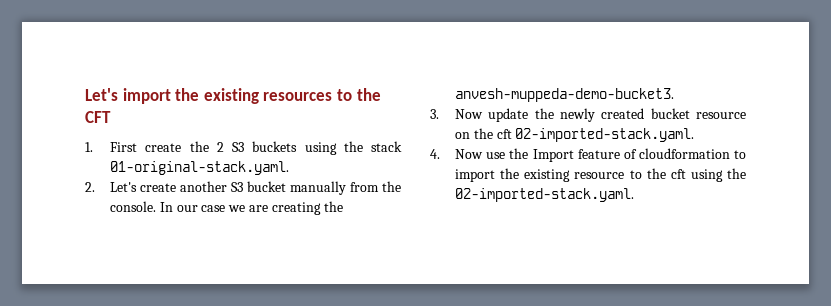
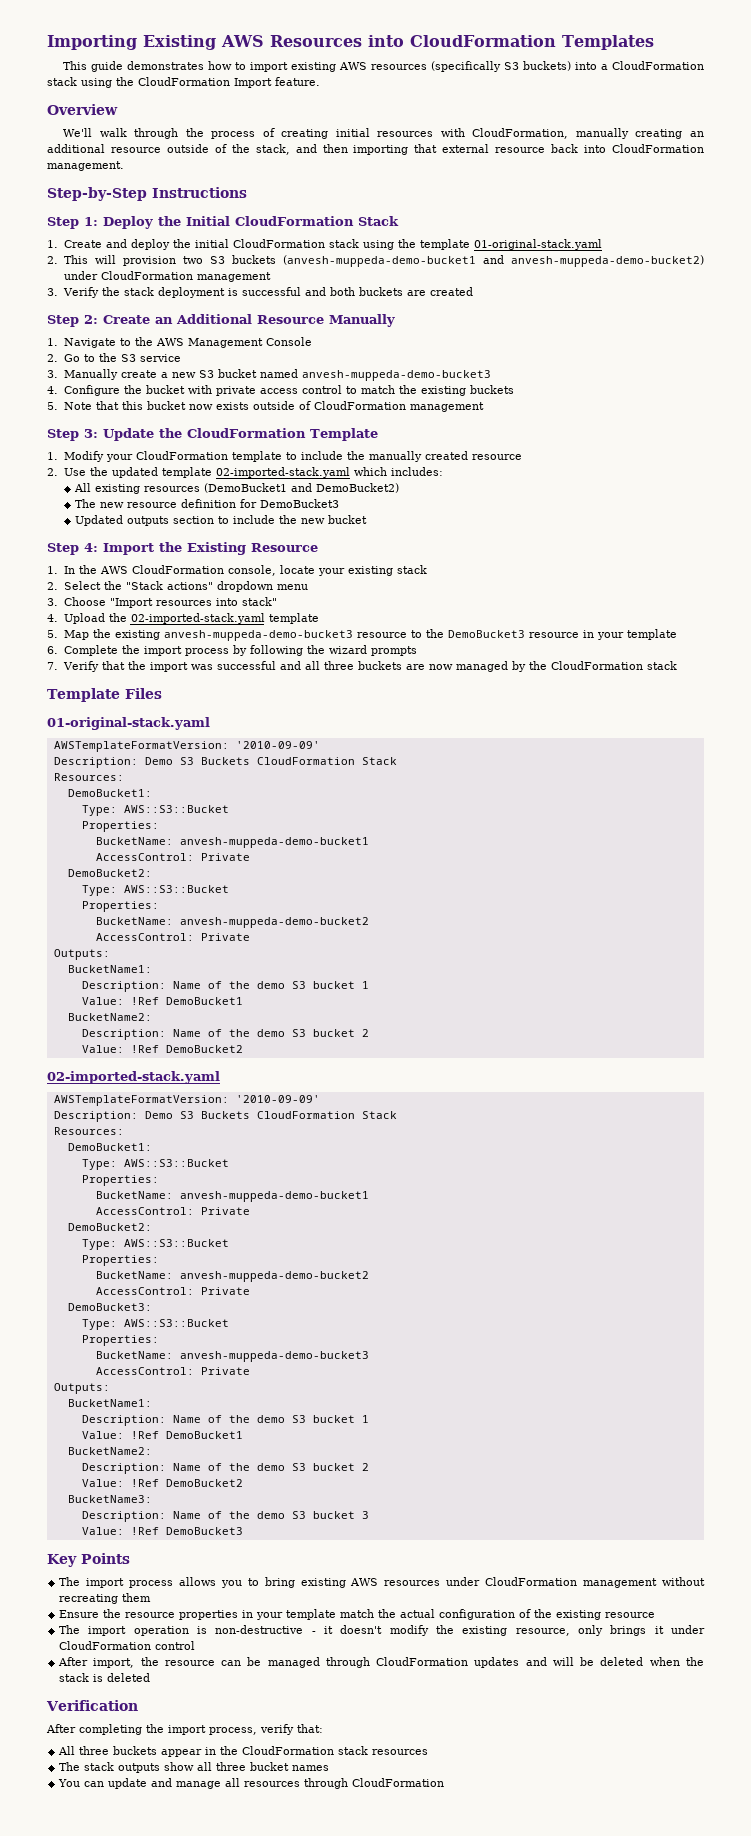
[85,88,381,104] [85,111,111,123] [85,141,403,155] [110,161,290,175] [85,181,401,195] [110,201,343,215] [455,88,675,102] [430,108,746,122] [455,128,695,142] [430,148,746,162] [455,168,746,182] [455,188,635,202] Let's import the existing resources to the CFT // 1. First create the 2 S3 buckets using the stack 01-original-stack.yaml. // 2. Let's create another S3 bucket manually from the console. In our case we are creating the anvesh-muppeda-demo-bucket3. // 3. Now update the newly created bucket resource on the cft 02-imported-stack.yaml. // 4. Now use the Import feature of cloudformation to import the existing resource to the cft using the 02-imported-stack.yaml. -> [47,35,654,50] [62,61,705,72] [47,77,320,88] [47,104,118,115] [62,128,705,139] [47,144,705,155] [47,161,124,171] [47,187,247,201] [47,216,399,229] [47,239,602,250] [47,255,704,267] [63,271,271,282] [47,287,473,298] [47,314,395,327] [47,337,312,348] [47,353,181,362] [47,369,491,381] [47,385,514,396] [47,401,484,412] [47,428,378,441] [47,451,522,462] [47,467,443,478] [73,483,399,494] [74,499,339,508] [74,515,367,526] [47,542,318,555] [47,565,427,576] [47,581,308,592] [47,597,277,608] [47,613,319,624] [47,629,677,641] [47,645,417,656] [47,661,677,672] [47,688,162,702] [47,717,210,730] [53,741,320,752] [53,757,397,768] [53,773,124,781] [67,789,152,797] [81,805,229,816] [81,821,159,832] [95,837,369,848] [95,853,250,861] [67,869,152,877] [81,885,229,896] [81,901,159,912] [95,917,369,928] [95,933,250,941] [53,949,110,960] [67,965,152,973] [81,981,369,992] [81,997,243,1005] [67,1013,152,1021] [81,1029,369,1040] [81,1045,243,1053] [47,1071,220,1084] [53,1095,320,1106] [53,1111,397,1122] [53,1127,124,1135] [67,1143,152,1151] [81,1159,229,1170] [81,1175,159,1186] [95,1191,369,1202] [95,1207,250,1215] [67,1223,152,1231] [81,1239,229,1250] [81,1255,159,1266] [95,1271,369,1282] [95,1287,250,1295] [67,1303,152,1311] [81,1319,229,1330] [81,1335,159,1346] [95,1351,369,1362] [95,1367,250,1375] [53,1383,110,1394] [67,1399,152,1407] [81,1415,369,1426] [81,1431,243,1439] [67,1447,152,1455] [81,1463,369,1474] [81,1479,243,1487] [67,1495,152,1503] [81,1511,369,1522] [81,1527,243,1535] [47,1553,130,1567] [59,1577,705,1588] [59,1593,152,1604] [59,1609,656,1620] [59,1625,705,1636] [59,1641,196,1650] [58,1657,704,1668] [59,1673,151,1682] [46,1700,138,1711] [46,1724,323,1735] [58,1746,429,1757] [59,1762,330,1773] [58,1778,445,1789] Importing Existing AWS Resources into CloudFormation Templates // This guide demonstrates how to import existing AWS resources (specifically S3 buckets) into a CloudFormation stack using the CloudFormation Import feature. // Overview // We'll walk through the process of creating initial resources with CloudFormation, manually creating an additional resource outside of the stack, and then importing that external resource back into CloudFormation management. // Step-by-Step Instructions // Step 1: Deploy the Initial CloudFormation Stack // 1. Create and deploy the initial CloudFormation stack using the template 01-original-stack.yaml // 2. This will provision two S3 buckets (anvesh-muppeda-demo-bucket1 and anvesh-muppeda-demo-bucket2) under CloudFormation management // 3. Verify the stack deployment is successful and both buckets are created // Step 2: Create an Additional Resource Manually // 1. Navigate to the AWS Management Console // 2. Go to the S3 service // 3. Manually create a new S3 bucket named anvesh-muppeda-demo-bucket3 // 4. Configure the bucket with private access control to match the existing buckets // 5. Note that this bucket now exists outside of CloudFormation management // Step 3: Update the CloudFormation Template // 1. Modify your CloudFormation template to include the manually created resource // 2. Use the updated template 02-imported-stack.yaml which includes: // All existing resources (DemoBucket1 and DemoBucket2) // The new resource definition for DemoBucket3 // Updated outputs section to include the new bucket // Step 4: Import the Existing Resource // 1. In the AWS CloudFormation console, locate your existing stack // 2. Select the "Stack actions" dropdown menu // 3. Choose "Import resources into stack" // 4. Upload the 02-imported-stack.yaml template // 5. Map the existing anvesh-muppeda-demo-bucket3 resource to the DemoBucket3 resource in your template // 6. Complete the import process by following the wizard prompts // 7. Verify that the import was successful and all three buckets are now managed by the CloudFormation stack // Template Files // 01-original-stack.yaml // AWSTemplateFormatVersion: '2010-09-09' // Description: Demo S3 Buckets CloudFormation Stack // Resources: // DemoBucket1: // Type: AWS::S3::Bucket // Properties: // BucketName: anvesh-muppeda-demo-bucket1 // AccessControl: Private // DemoBucket2: // Type: AWS::S3::Bucket // Properties: // BucketName: anvesh-muppeda-demo-bucket2 // AccessControl: Private // Outputs: // BucketName1: // Description: Name of the demo S3 bucket 1 // Value: !Ref DemoBucket1 // BucketName2: // Description: Name of the demo S3 bucket 2 // Value: !Ref DemoBucket2 // 02-imported-stack.yaml // AWSTemplateFormatVersion: '2010-09-09' // Description: Demo S3 Buckets CloudFormation Stack // Resources: // DemoBucket1: // Type: AWS::S3::Bucket // Properties: // BucketName: anvesh-muppeda-demo-bucket1 // AccessControl: Private // DemoBucket2: // Type: AWS::S3::Bucket // Properties: // BucketName: anvesh-muppeda-demo-bucket2 // AccessControl: Private // DemoBucket3: // Type: AWS::S3::Bucket // Properties: // BucketName: anvesh-muppeda-demo-bucket3 // AccessControl: Private // Outputs: // BucketName1: // Description: Name of the demo S3 bucket 1 // Value: !Ref DemoBucket1 // BucketName2: // Description: Name of the demo S3 bucket 2 // Value: !Ref DemoBucket2 // BucketName3: // Description: Name of the demo S3 bucket 3 // Value: !Ref DemoBucket3 // Key Points // The import process allows you to bring existing AWS resources under CloudFormation management without recreating them // Ensure the resource properties in your template match the actual configuration of the existing resource // The import operation is non-destructive - it doesn't modify the existing resource, only brings it under CloudFormation control // After import, the resource can be managed through CloudFormation updates and will be deleted when the stack is deleted // Verification // After completing the import process, verify that: // All three buckets appear in the CloudFormation stack resources // The stack outputs show all three bucket names // You can update and manage all resources through CloudFormation

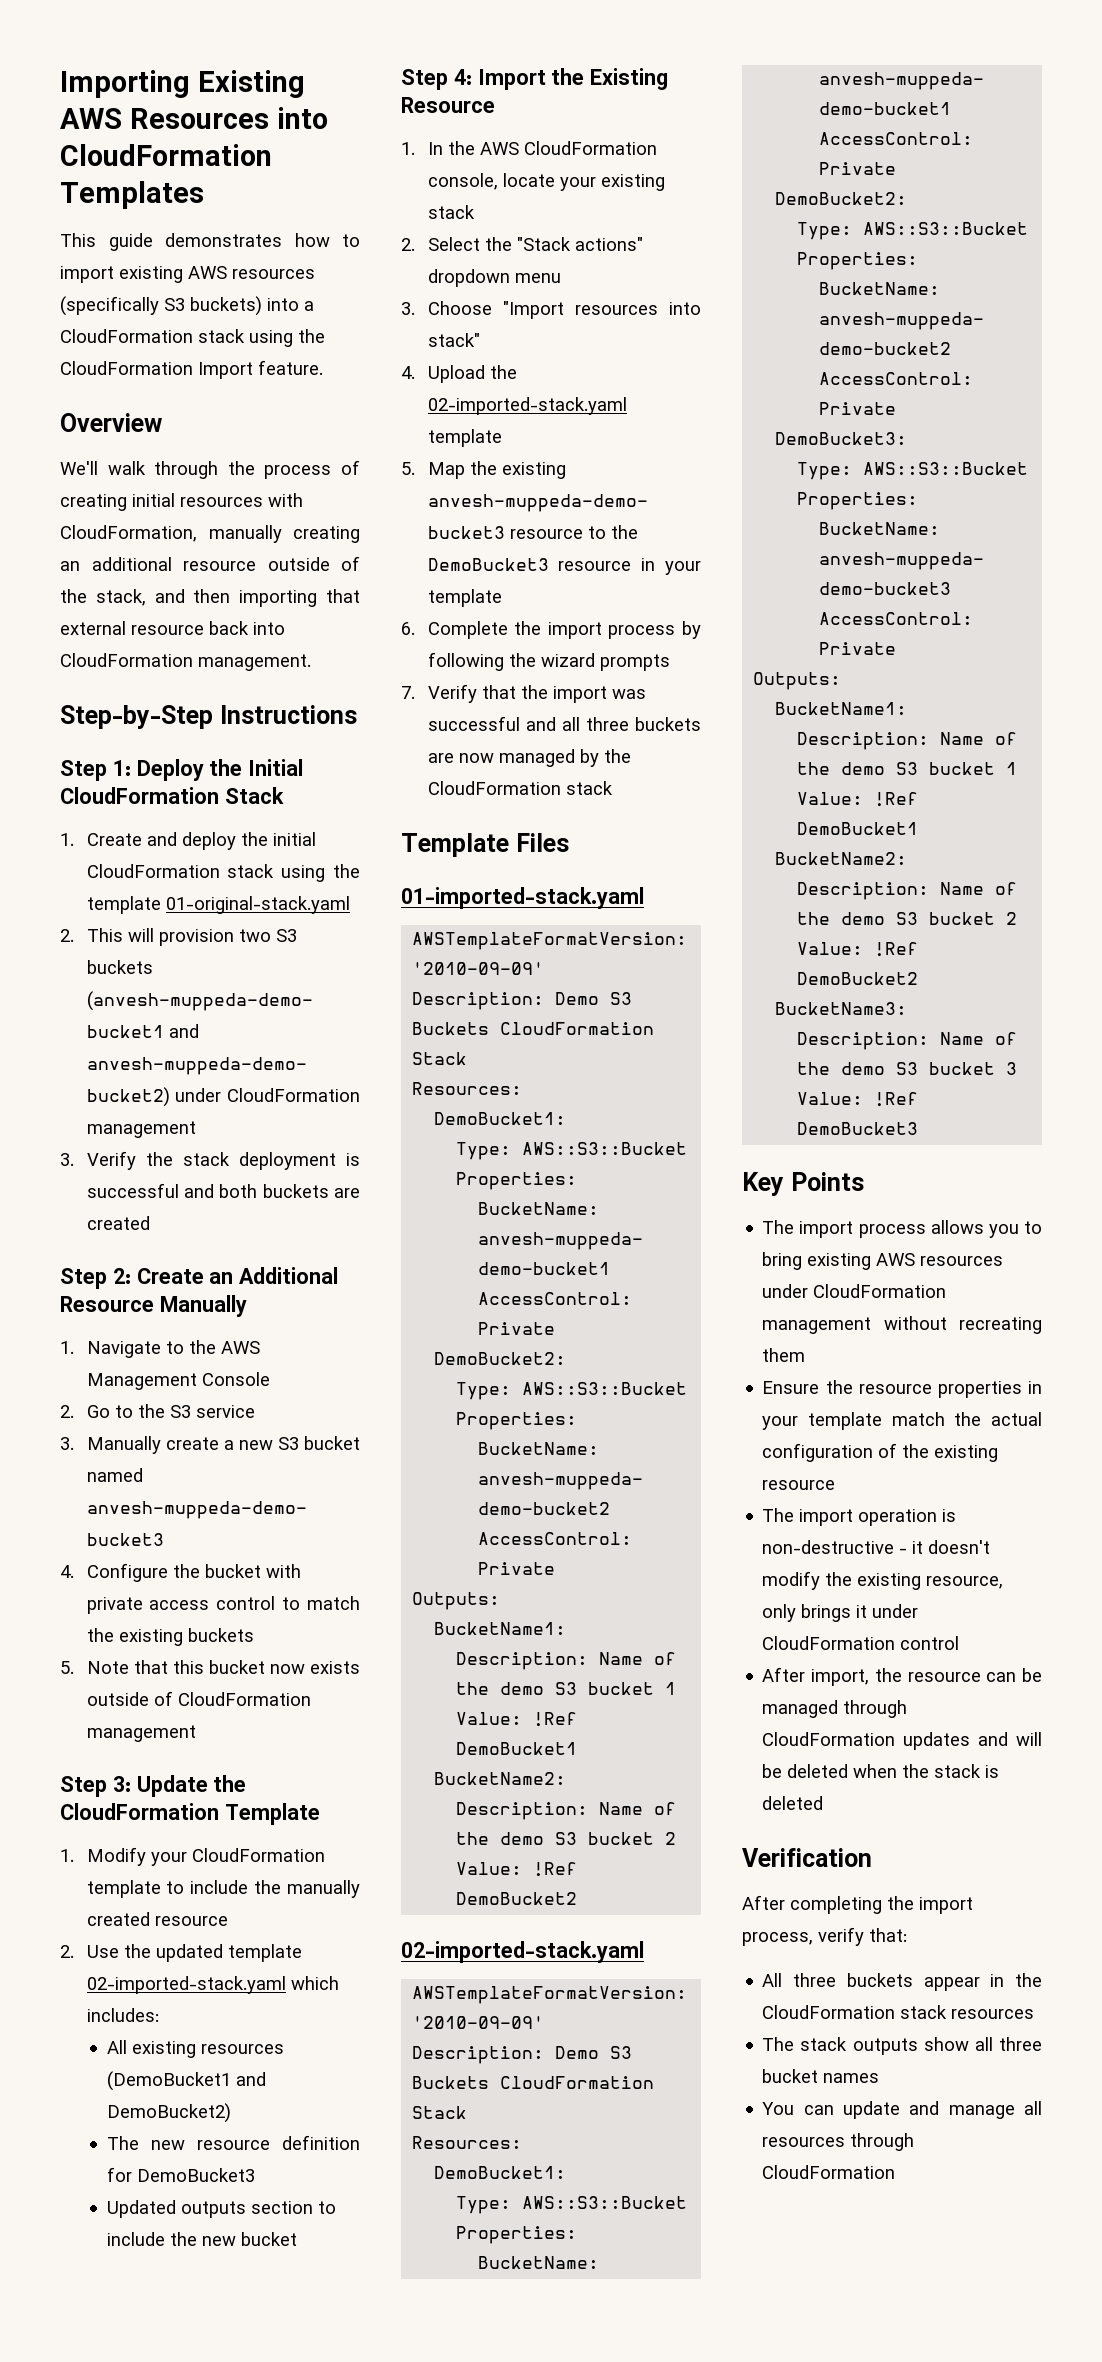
[47,717,210,730] 01-original-stack.yaml -> [401,887,644,909] 01-imported-stack.yaml

